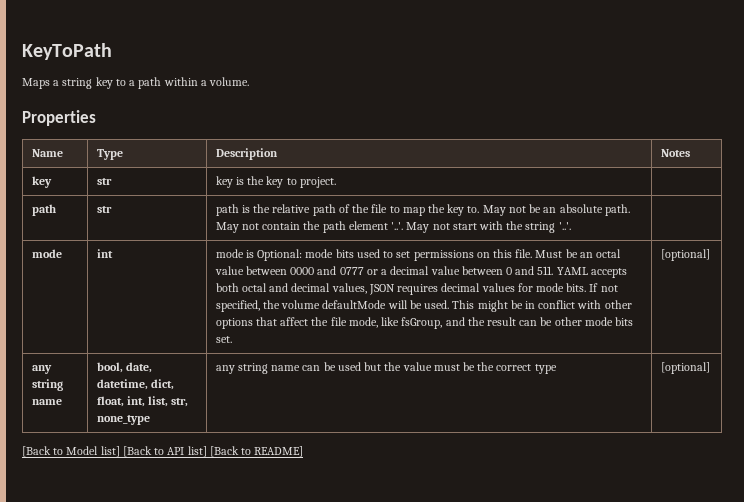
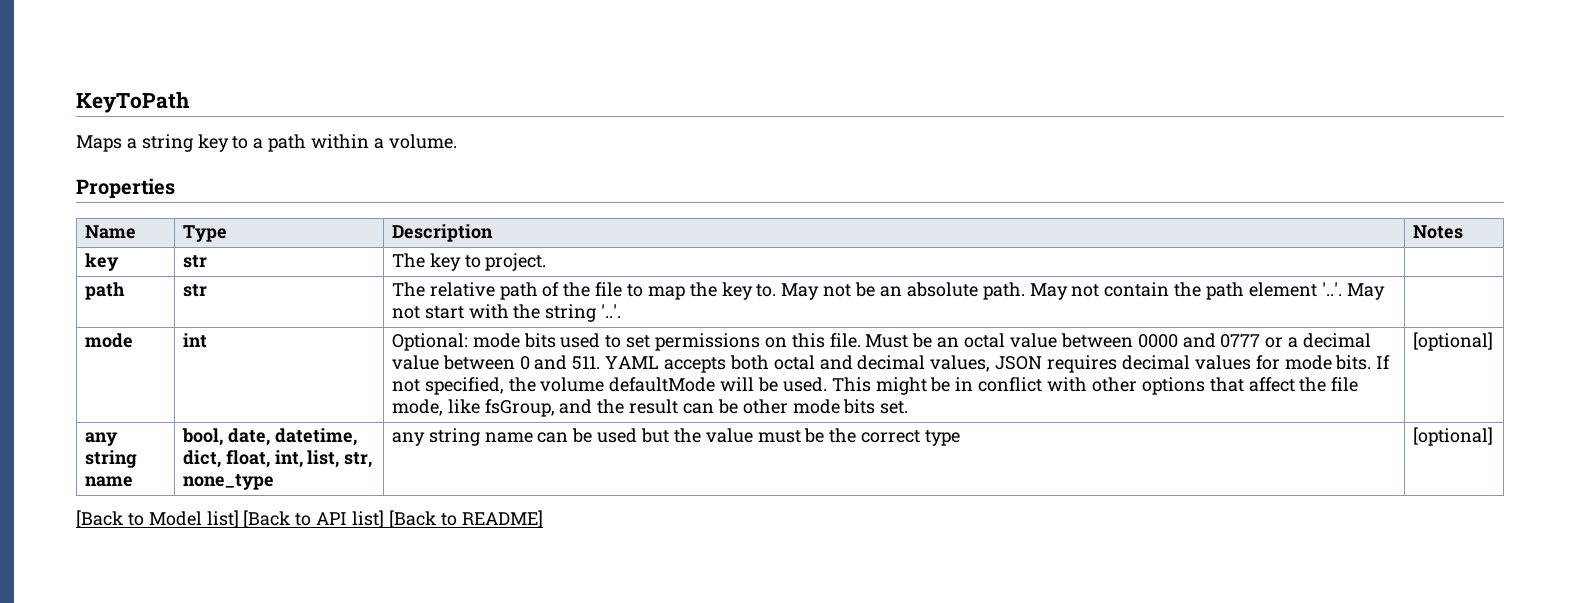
[215,176,265,188] key is the -> [391,253,425,268] The
[215,204,271,216] path is the -> [391,282,425,297] The
[215,249,254,258] mode is -> (207, 340) none

